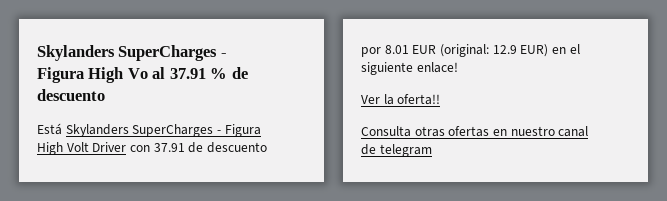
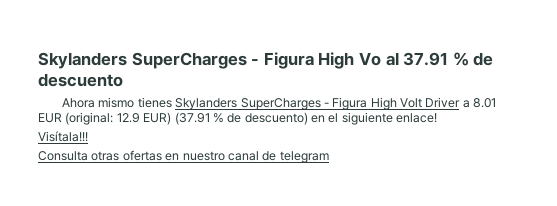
[37,123,62,135] Está -> [62,97,172,108] Ahora mismo tienes
[129,142,267,153] [361,47,381,57] con 37.91 de descuento por -> [462,100,470,108] a
(549, 50) none -> [174,112,308,125] (37.91 % de descuento)
[361,94,441,105] Ver la oferta!! -> [38,131,88,142] Visítala!!!

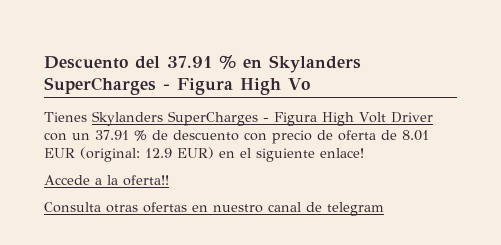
(38, 60) none -> [44,55,262,69] Descuento del 37.91 % en
[385,52,494,66] [38,73,123,87] [62,97,172,108] al 37.91 % de descuento // Ahora mismo tienes -> [44,112,87,122] // Tienes
[462,100,470,108] a -> [44,130,397,144] con un 37.91 % de descuento con precio de oferta de
[174,112,308,125] (37.91 % de descuento) -> (214, 153) none
[38,131,88,142] Visítala!!! -> [44,175,169,186] Accede a la oferta!!

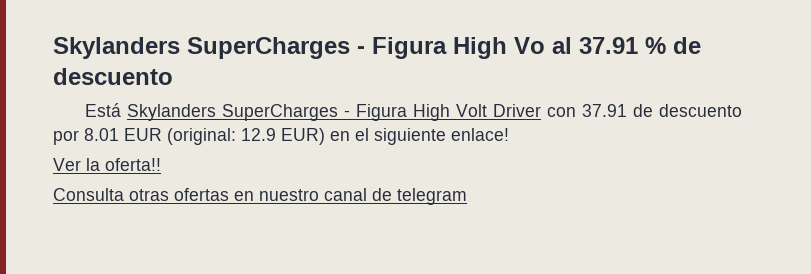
[44,55,262,69] Descuento del 37.91 % en -> (53, 48) none
[44,112,87,122] // Tienes -> [552,37,701,54] [53,68,173,85] [84,103,121,117] al 37.91 % de descuento // Está
[72,130,397,144] un 37.91 % de descuento con precio de oferta de -> [581,104,743,117] [53,130,79,145] 37.91 de descuento por
[44,175,102,185] Accede a -> [53,158,81,171] Ver

